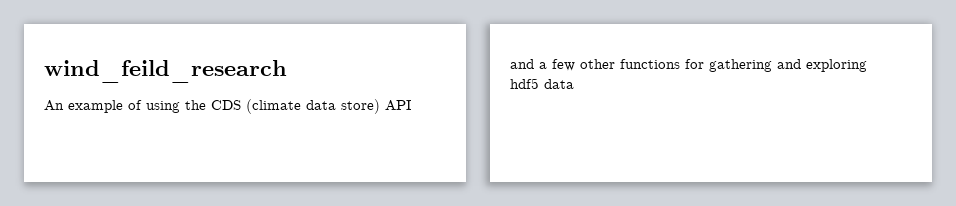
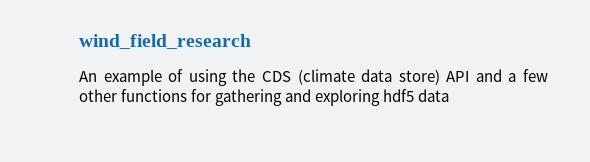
[44,60,287,83] wind_feild_research -> [79,34,251,49] wind_field_research

